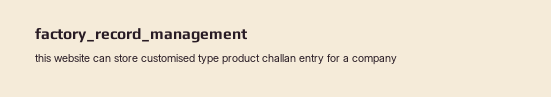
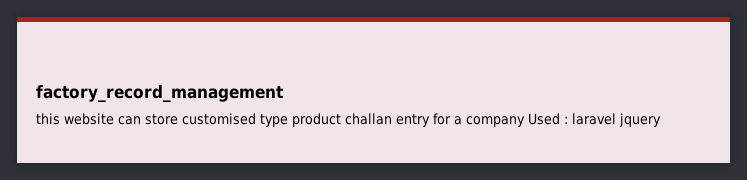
(397, 60) none -> [528,113,661,127] Used : laravel jquery

